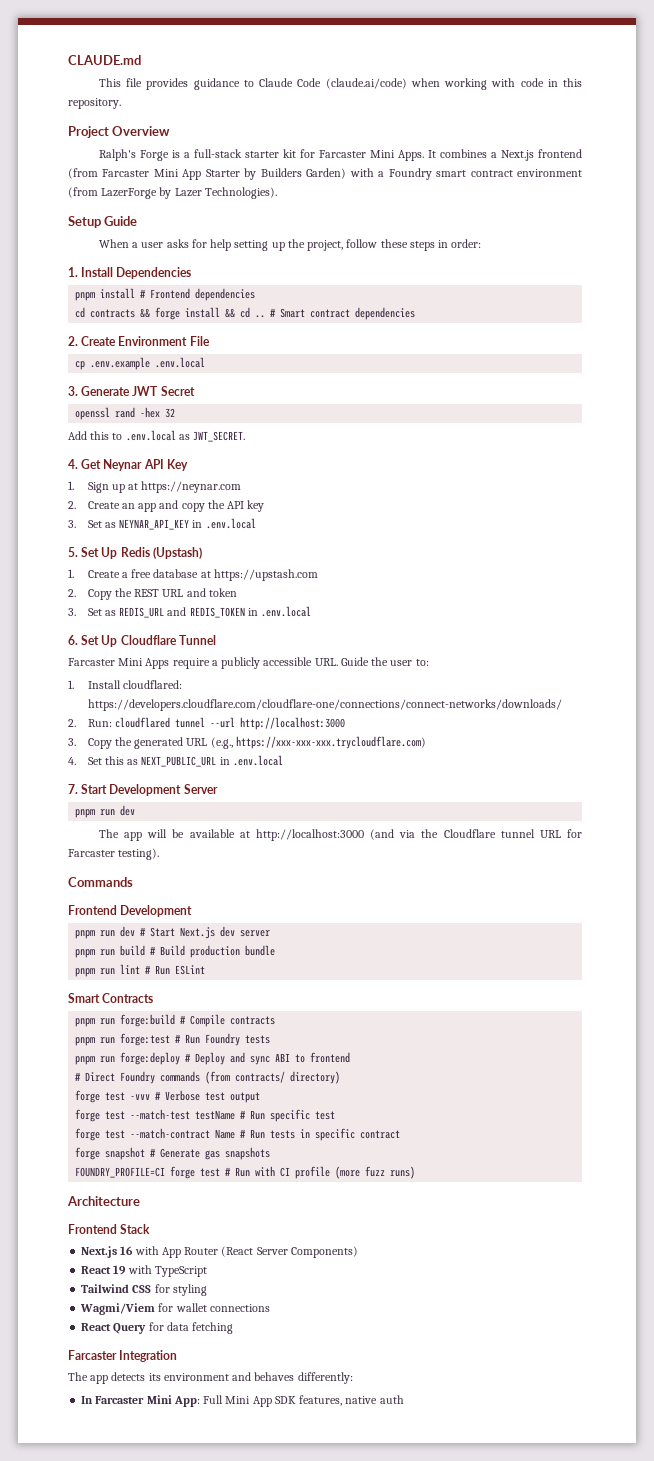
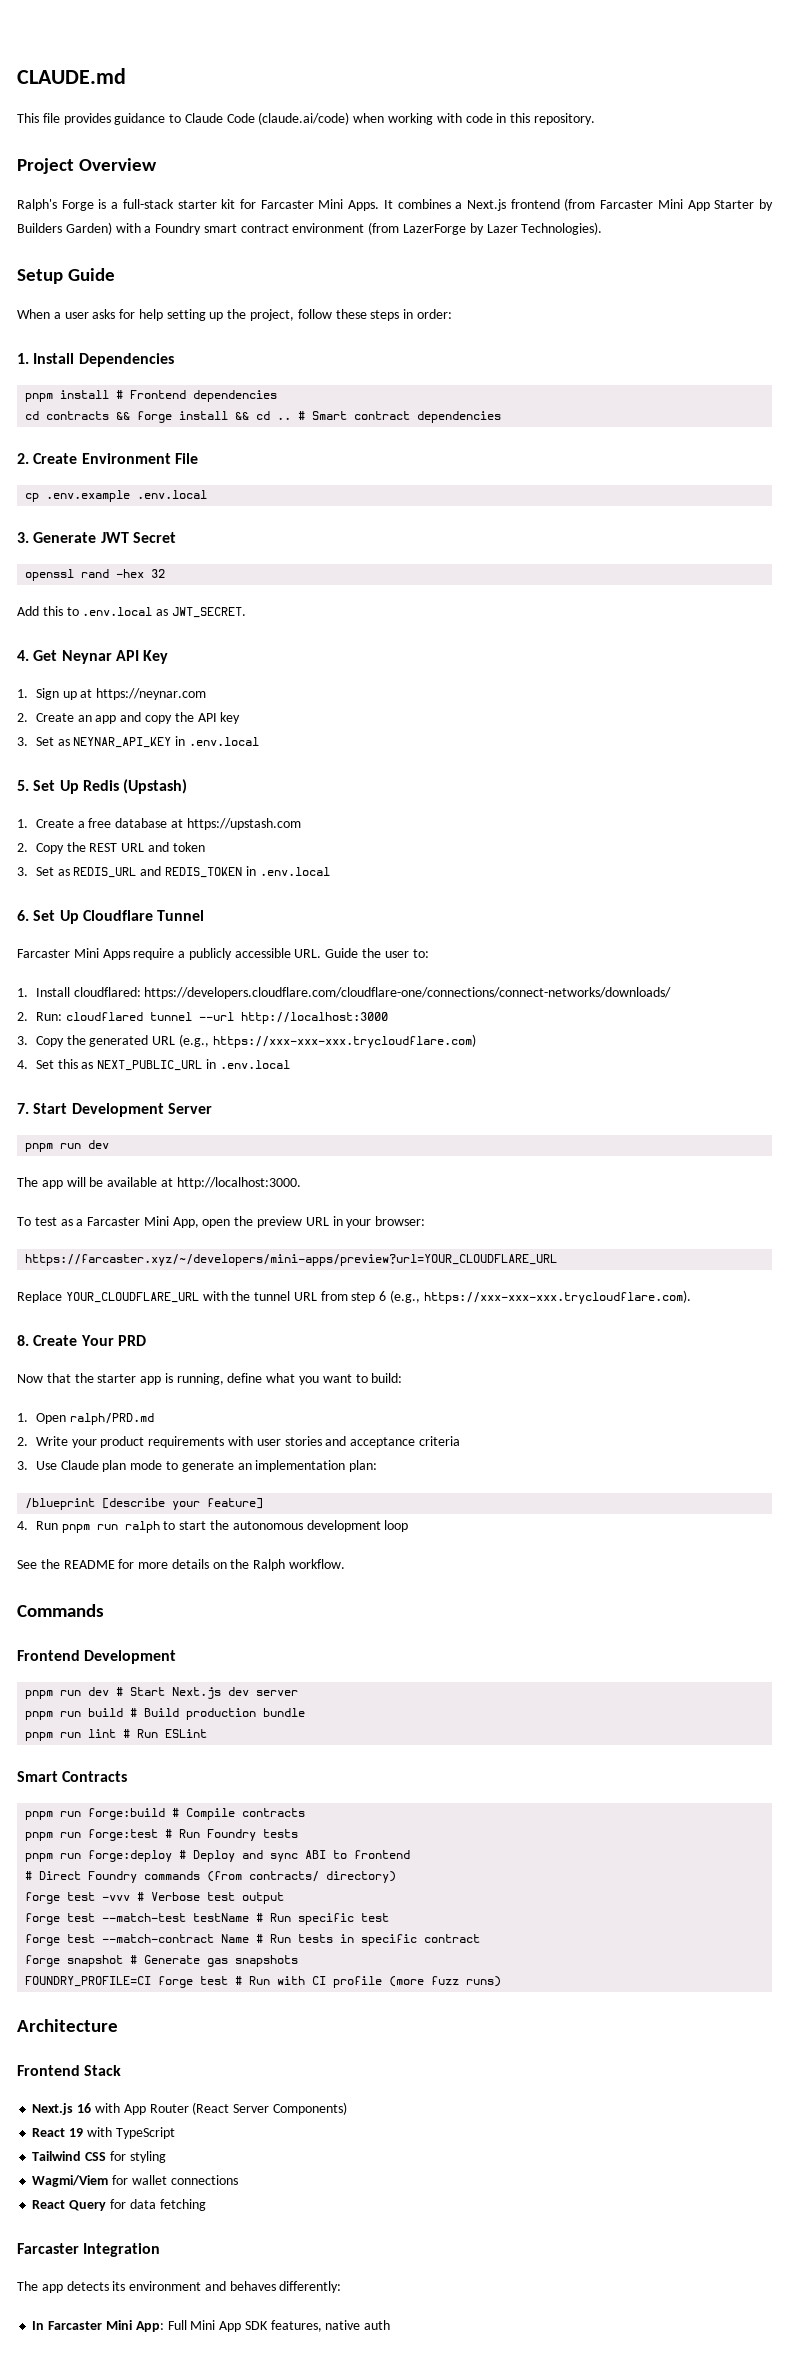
[255,829,582,841] [68,848,160,860] http://localhost:3000 (and via the Cloudflare tunnel URL for Farcaster testing). -> [176,1177,301,1189] [17,1216,426,1228] [25,1254,558,1266] [17,1290,691,1304] [17,1335,146,1346] [17,1373,403,1385] [17,1413,154,1425] [17,1436,460,1448] [17,1460,378,1472] [25,1498,264,1510] [17,1520,409,1533] [17,1559,346,1571] http://localhost:3000. // To test as a Farcaster Mini App, open the preview URL in your browser: // https://farcaster.xyz/~/developers/mini-apps/preview?url=YOUR_CLOUDFLARE_URL // Replace YOUR_CLOUDFLARE_URL with the tunnel URL from step 6 (e.g., https://xxx-xxx-xxx.trycloudflare.com). // 8. Create Your PRD // Now that the starter app is running, define what you want to build: // 1. Open ralph/PRD.md // 2. Write your product requirements with user stories and acceptance criteria // 3. Use Claude plan mode to generate an implementation plan: // /blueprint [describe your feature] // 4. Run pnpm run ralph to start the autonomous development loop // See the README for more details on the Ralph workflow.

